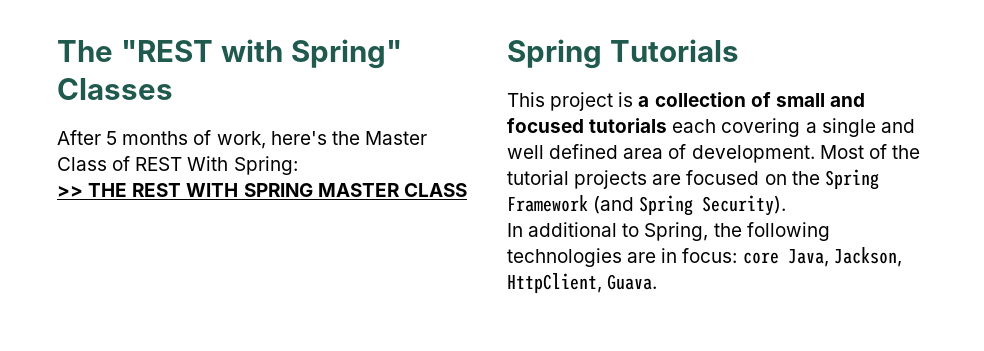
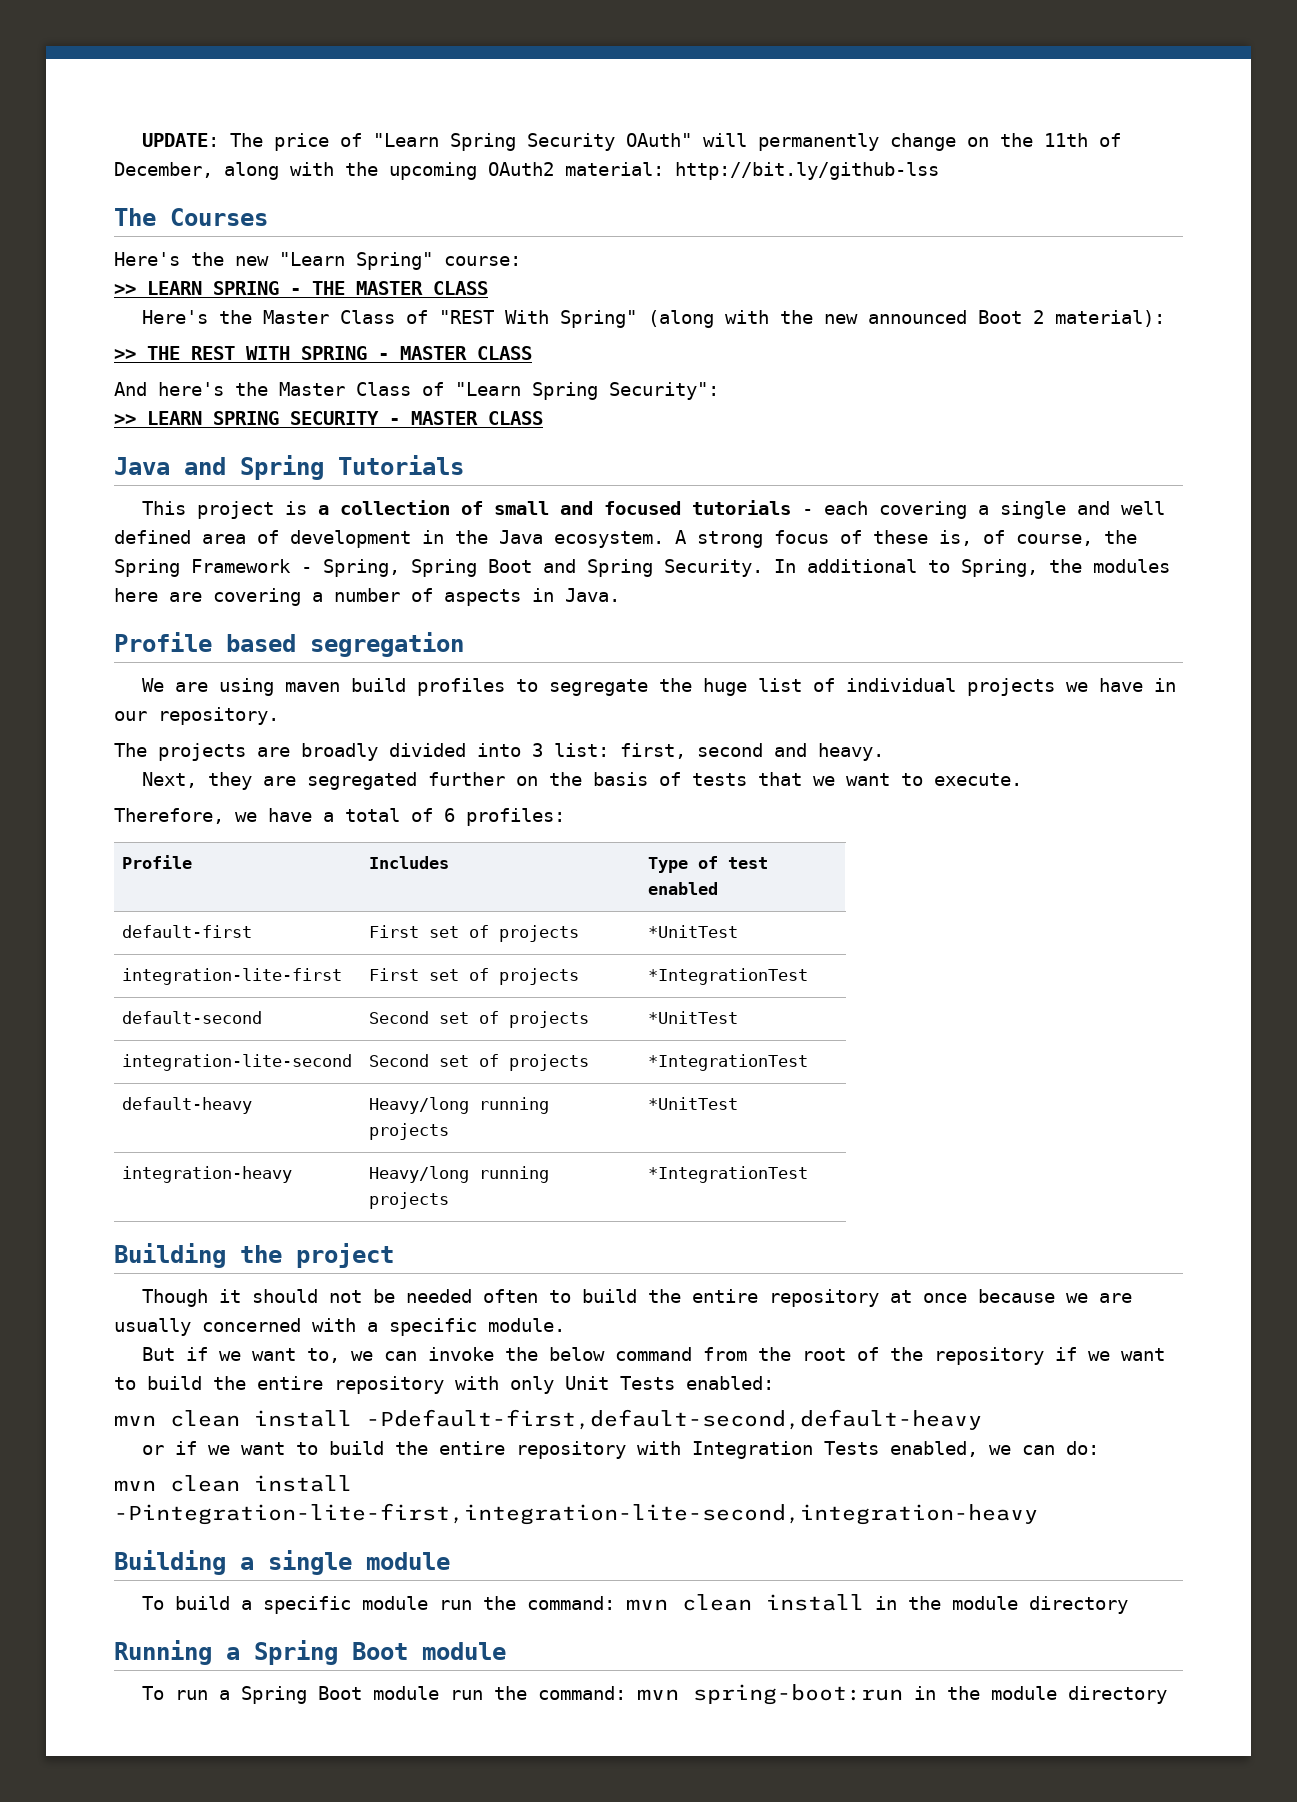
[57,39,402,69] [57,78,173,100] [57,130,427,149] [57,156,298,175] The "REST with Spring" Classes // After 5 months of work, here's the Master Class of REST With Spring: -> [142,133,1122,151] [114,162,939,180] [114,208,268,226] [114,252,521,270] [114,281,488,295] [142,310,1166,328] UPDATE: The price of "Learn Spring Security OAuth" will permanently change on the 11th of December, along with the upcoming OAuth2 material: http://bit.ly/github-lss // The Courses // Here's the new "Learn Spring" course: // >> LEARN SPRING - THE MASTER CLASS // Here's the Master Class of "REST With Spring" (along with the new announced Boot 2 material):
[317,183,467,197] MASTER CLASS // -> [378,346,532,360] [114,382,719,400] [114,411,543,425] [114,457,226,475] - MASTER CLASS // And here's the Master Class of "Learn Spring Security": // >> LEARN SPRING SECURITY - MASTER CLASS // Java and
(668, 125) none -> [802,509,814,515] -
[691,144,920,163] [507,169,879,190] [507,195,787,216] development. Most of the tutorial projects are focused on the Spring Framework (and Spring Security). // -> [290,530,1137,548] [114,559,763,577] development in the Java ecosystem. A strong focus of these is, of course, the Spring Framework - Spring, Spring Boot and Spring Security.
[746,222,830,241] [507,247,902,267] [507,273,658,293] following technologies are in focus: core Java, Jackson, HttpClient, Guava. -> [1093,559,1170,573] [114,588,620,606] [114,632,464,657] [142,678,1177,696] [114,707,279,725] [114,743,884,761] [142,772,1023,790] [114,808,565,826] [122,855,193,869] [369,856,450,869] [648,856,769,873] [648,882,719,895] [122,925,253,938] [369,925,580,942] [648,925,739,938] [122,968,343,985] [369,968,580,985] [648,968,809,985] [122,1011,263,1024] [369,1011,590,1028] [648,1011,739,1024] [122,1054,353,1071] [369,1054,590,1071] [648,1054,809,1071] [122,1097,253,1114] [369,1097,550,1114] [369,1123,450,1140] [648,1097,739,1110] [122,1166,293,1183] [369,1166,550,1183] [369,1192,450,1209] [648,1166,809,1183] [114,1243,394,1268] [142,1289,1133,1307] [114,1318,565,1336] [142,1347,1166,1365] [114,1376,774,1394] [114,1409,982,1430] [142,1441,1100,1459] [114,1475,352,1492] [114,1503,1038,1525] [114,1550,450,1575] [142,1594,1129,1614] [114,1640,506,1665] [142,1684,1168,1705] modules here are covering a number of aspects in Java. // Profile based segregation // We are using maven build profiles to segregate the huge list of individual projects we have in our repository. // The projects are broadly divided into 3 list: first, second and heavy. // Next, they are segregated further on the basis of tests that we want to execute. // Therefore, we have a total of 6 profiles: // Profile | Includes | Type of test enabled // default-first | First set of projects | *UnitTest // integration-lite-first | First set of projects | *IntegrationTest // default-second | Second set of projects | *UnitTest // integration-lite-second | Second set of projects | *IntegrationTest // default-heavy | Heavy/long running projects | *UnitTest // integration-heavy | Heavy/long running projects | *IntegrationTest // Building the project // Though it should not be needed often to build the entire repository at once because we are usually concerned with a specific module. // But if we want to, we can invoke the below command from the root of the repository if we want to build the entire repository with only Unit Tests enabled: // mvn clean install -Pdefault-first,default-second,default-heavy // or if we want to build the entire repository with Integration Tests enabled, we can do: // mvn clean install -Pintegration-lite-first,integration-lite-second,integration-heavy // Building a single module // To build a specific module run the command: mvn clean install in the module directory // Running a Spring Boot module // To run a Spring Boot module run the command: mvn spring-boot:run in the module directory

